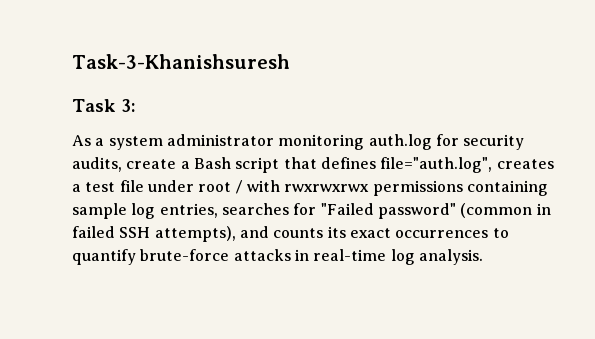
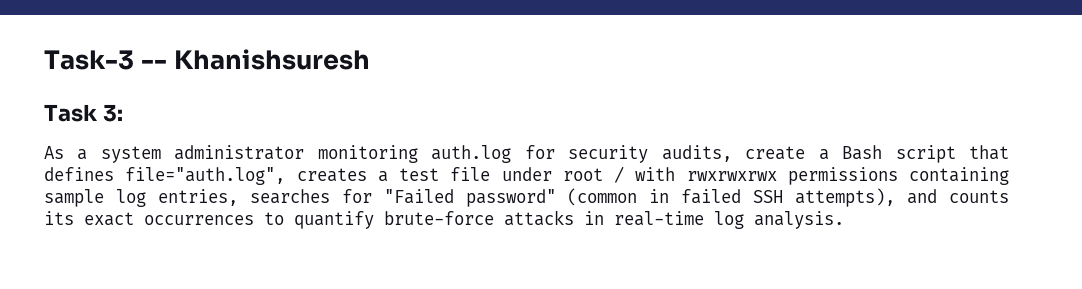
[72,54,290,69] Task-3-Khanishsuresh -> [44,49,370,70] Task-3 -- Khanishsuresh

